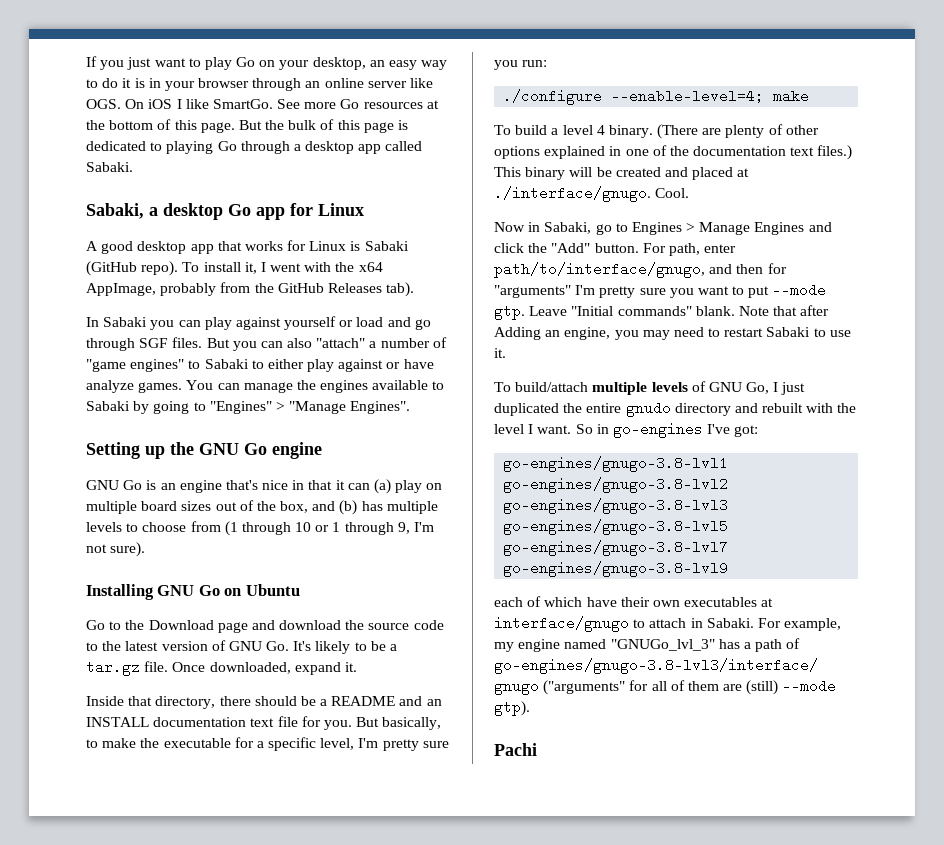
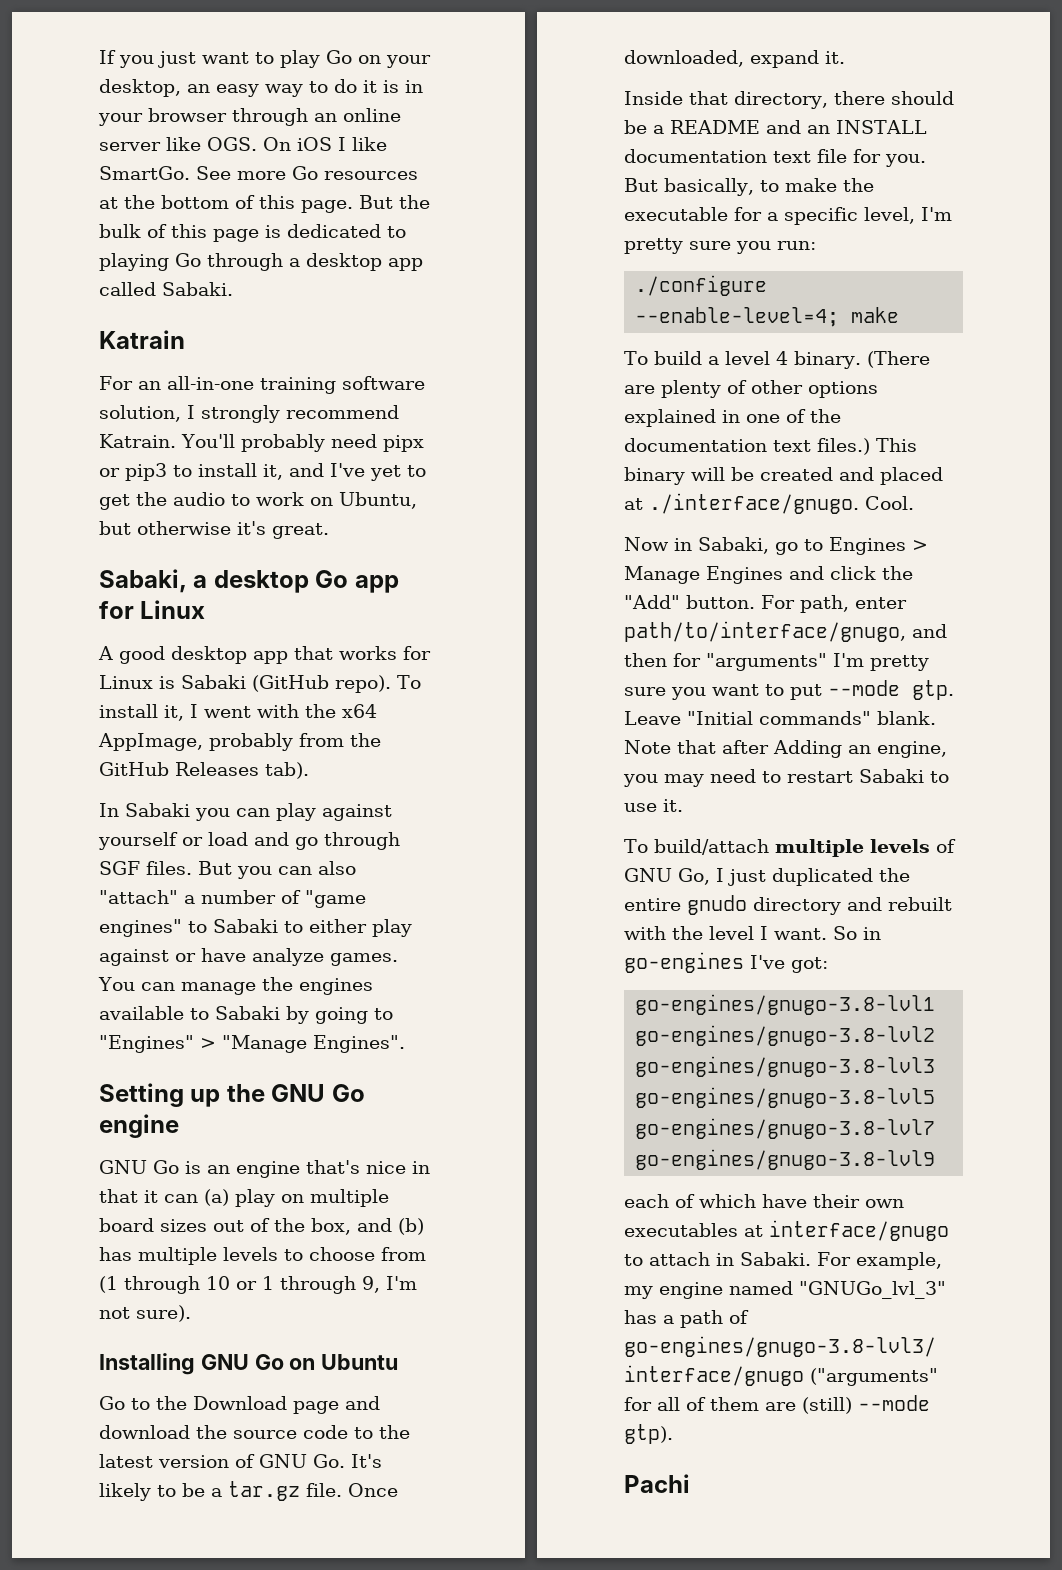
(133, 167) none -> [99,330,185,349] [99,376,425,394] [99,405,399,423] [99,434,424,452] [99,463,426,481] [99,492,417,510] [99,521,329,539] // Katrain // For an all-in-one training software solution, I strongly recommend Katrain. You'll probably need pipx or pip3 to install it, and I've yet to get the audio to work on Ubuntu, but otherwise it's great.

